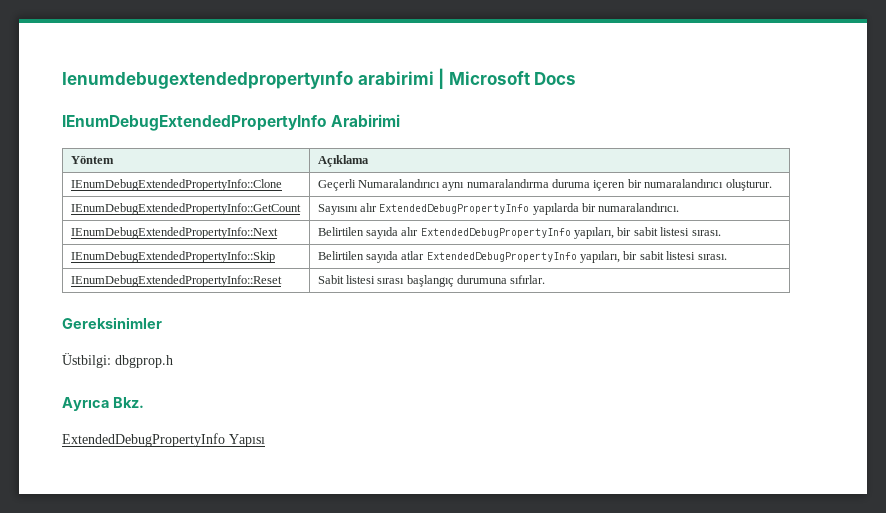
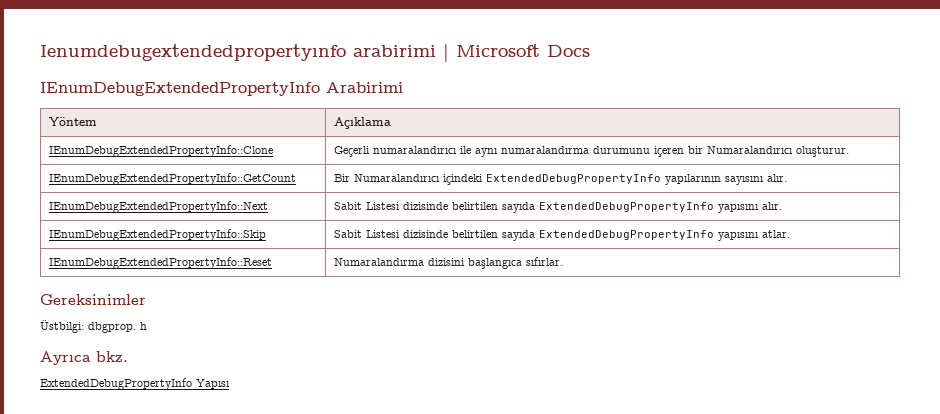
[357,179,440,188] Numaralandırıcı -> [373,146,472,154] numaralandırıcı ile
[552,179,591,188] duruma -> [593,146,651,154] durumunu
[644,179,724,188] numaralandırıcı -> [707,146,794,154] Numaralandırıcı
[317,203,680,215] [70,227,278,239] [317,227,721,239] [70,251,275,263] [317,251,727,263] [70,275,282,287] [317,275,508,287] Sayısını alır ExtendedDebugPropertyInfo yapılarda bir numaralandırıcı. // IEnumDebugExtendedPropertyInfo::Next | Belirtilen sayıda alır ExtendedDebugPropertyInfo yapıları, bir sabit listesi sırası. // IEnumDebugExtendedPropertyInfo::Skip | Belirtilen sayıda atlar ExtendedDebugPropertyInfo yapıları, bir sabit listesi sırası. // IEnumDebugExtendedPropertyInfo::Reset | Sabit listesi sırası başlangıç durumuna -> [334,174,788,185] [49,201,269,213] [334,202,783,213] [49,229,267,241] [334,230,791,241] [49,257,273,269] [334,258,523,269] Bir Numaralandırıcı içindeki ExtendedDebugPropertyInfo yapılarının sayısını alır. // IEnumDebugExtendedPropertyInfo::Next | Sabit Listesi dizisinde belirtilen sayıda ExtendedDebugPropertyInfo yapısını alır. // IEnumDebugExtendedPropertyInfo::Skip | Sabit Listesi dizisinde belirtilen sayıda ExtendedDebugPropertyInfo yapısını atlar. // IEnumDebugExtendedPropertyInfo::Reset | Numaralandırma dizisini başlangıca
[115,355,173,368] dbgprop.h -> [88,322,147,333] dbgprop. h
[112,397,144,408] Bkz. -> [96,351,128,363] bkz.

